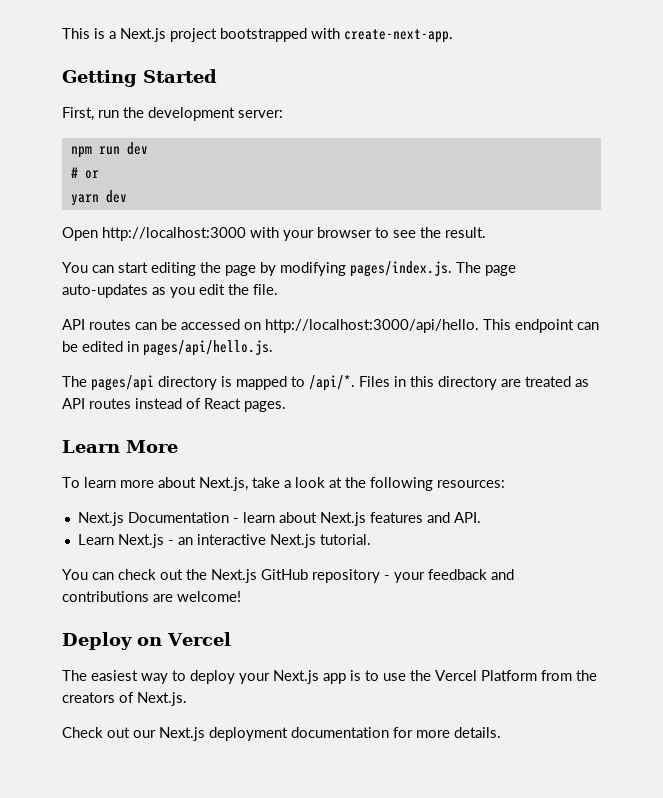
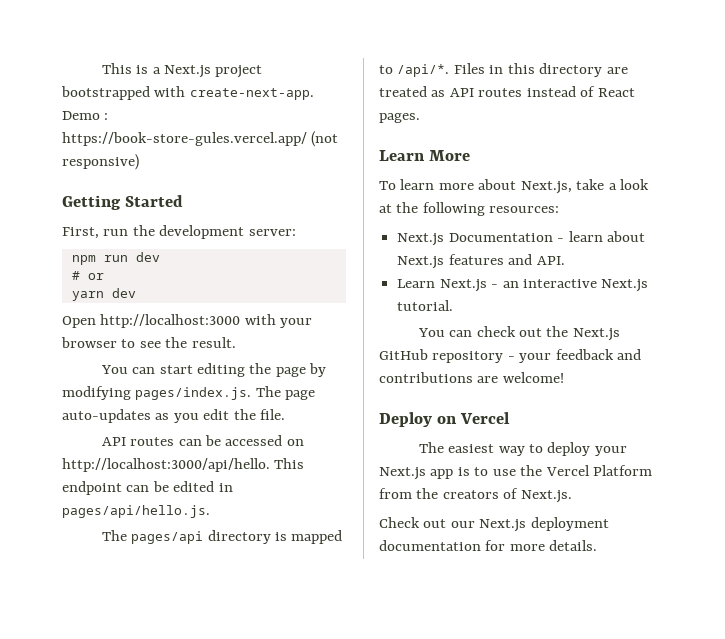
(453, 36) none -> [62,111,109,120] [62,131,339,147] [62,154,139,170] Demo : https://book-store-gules.vercel.app/ (not responsive)

